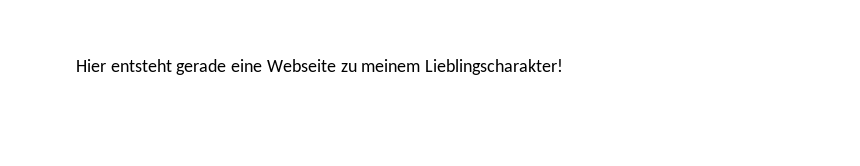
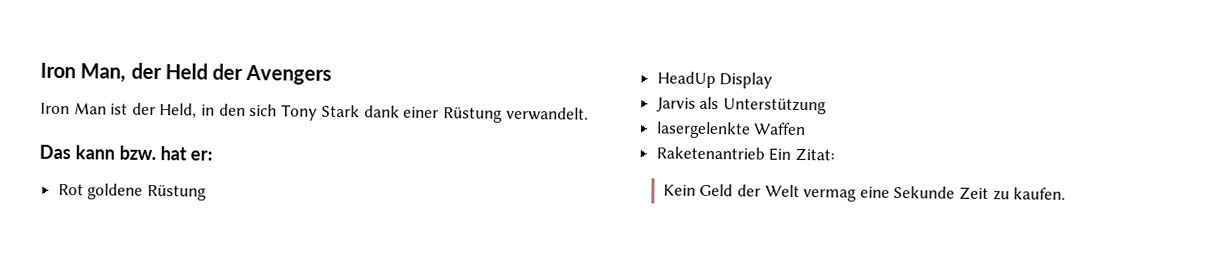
[76,59,564,75] Hier entsteht gerade eine Webseite zu meinem Lieblingscharakter! -> [40,62,333,85] [40,102,589,123] [39,144,214,161] [57,183,207,201] [656,71,774,89] [655,96,827,115] [655,121,807,139] [655,146,835,162] [662,183,1067,202] Iron Man, der Held der Avengers // Iron Man ist der Held, in den sich Tony Stark dank einer Rüstung verwandelt. // Das kann bzw. hat er: // Rot goldene Rüstung // HeadUp Display // Jarvis als Unterstützung // lasergelenkte Waffen // Raketenantrieb Ein Zitat: // Kein Geld der Welt vermag eine Sekunde Zeit zu kaufen.

